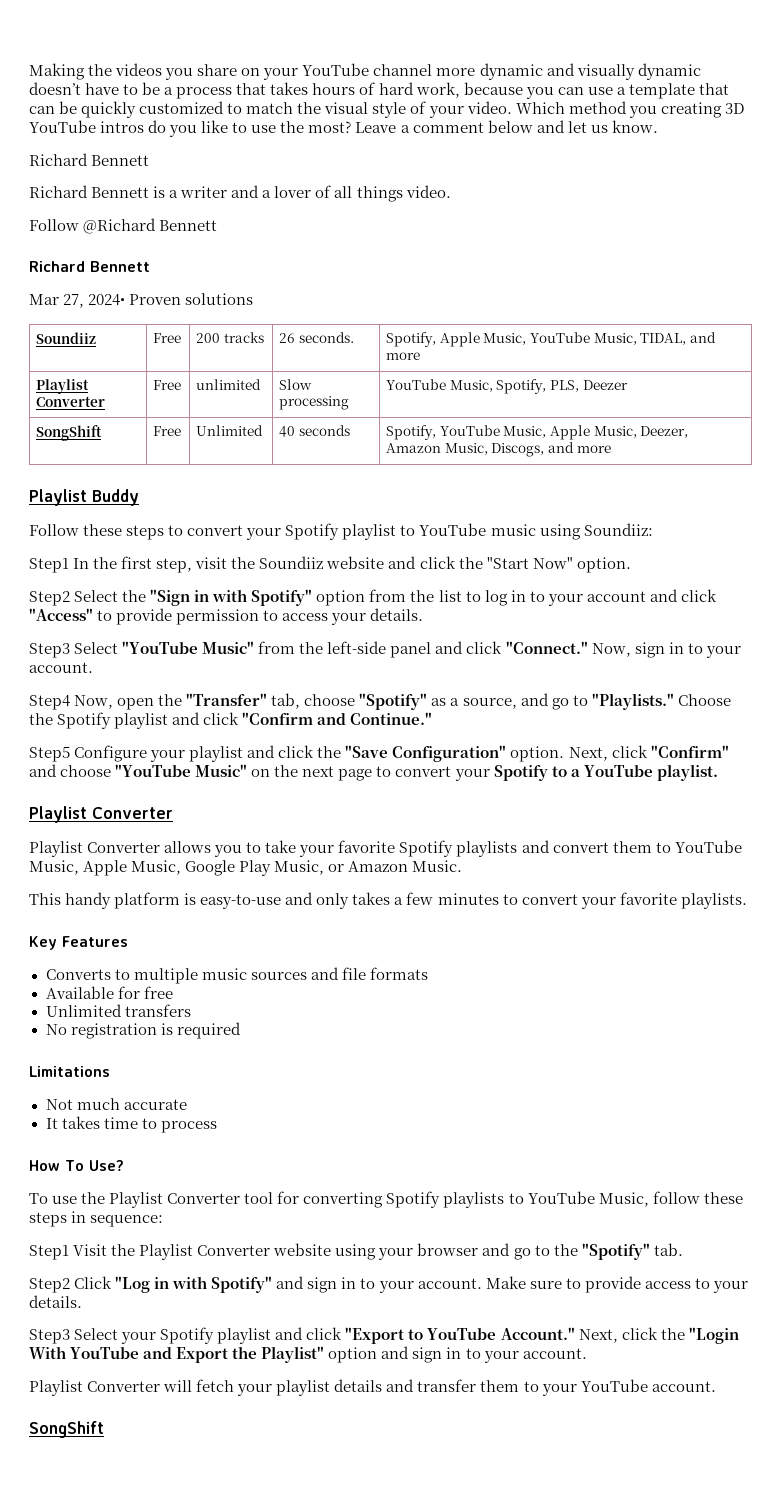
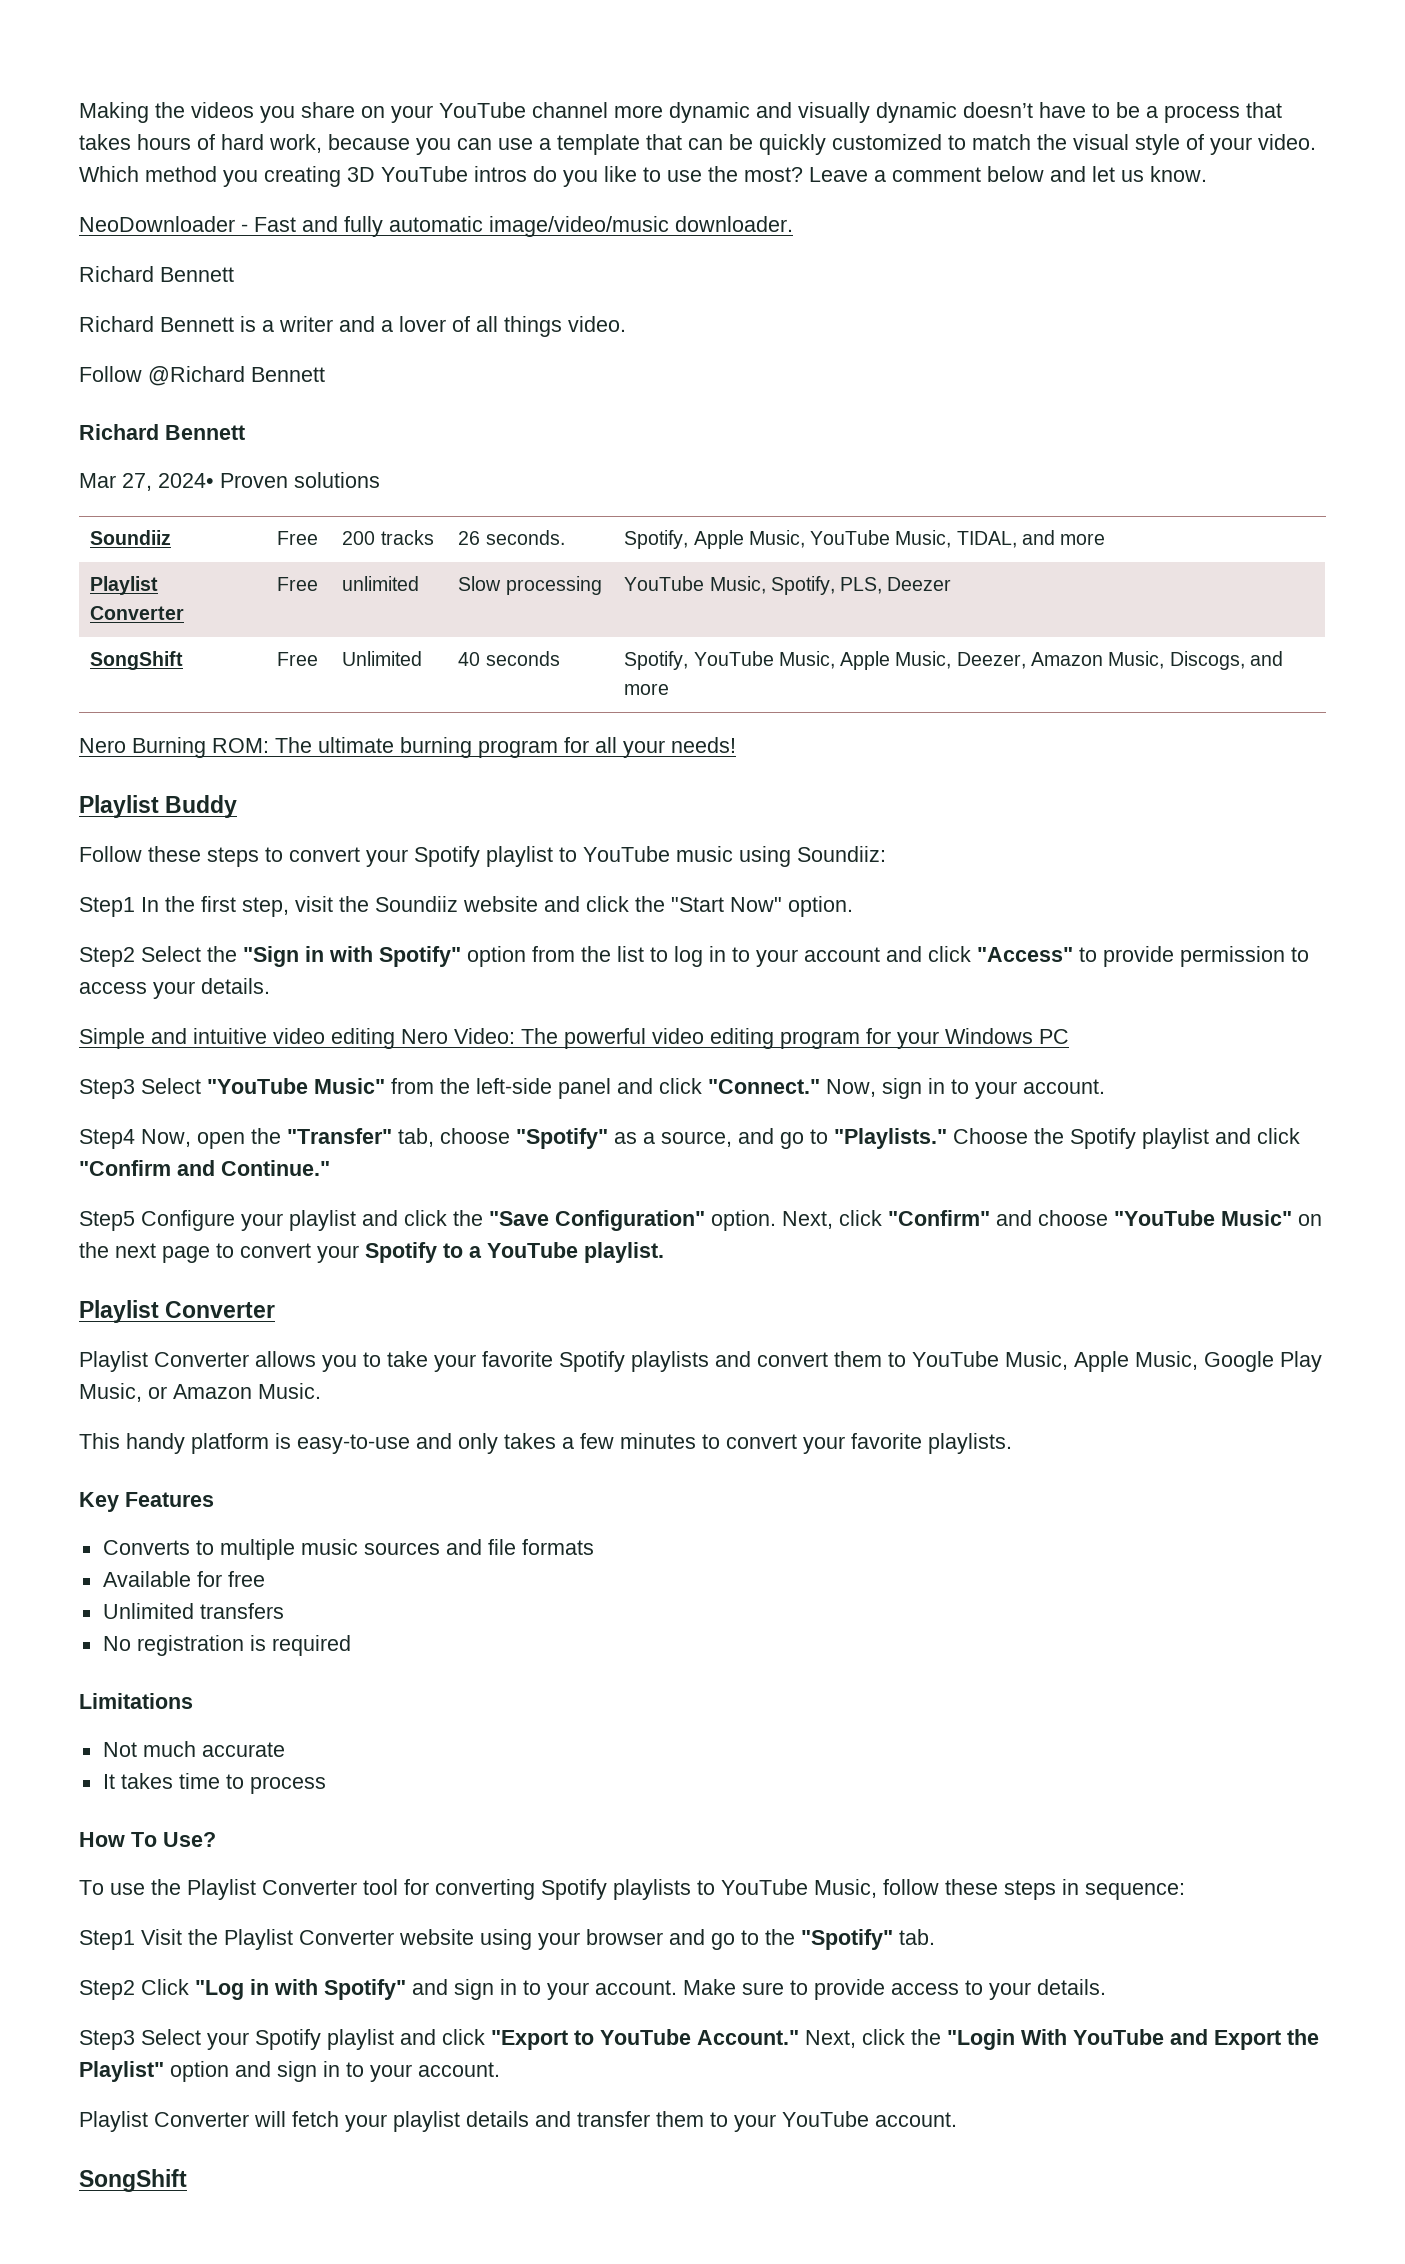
(658, 126) none -> [79,216,793,237] // NeoDownloader - Fast and fully automatic image/video/music downloader.
(611, 449) none -> [79,737,736,758] // Nero Burning ROM: The ultimate burning program for all your needs!
(424, 614) none -> [79,1028,1069,1049] // Simple and intuitive video editing Nero Video: The powerful video editing program for your Windows PC

